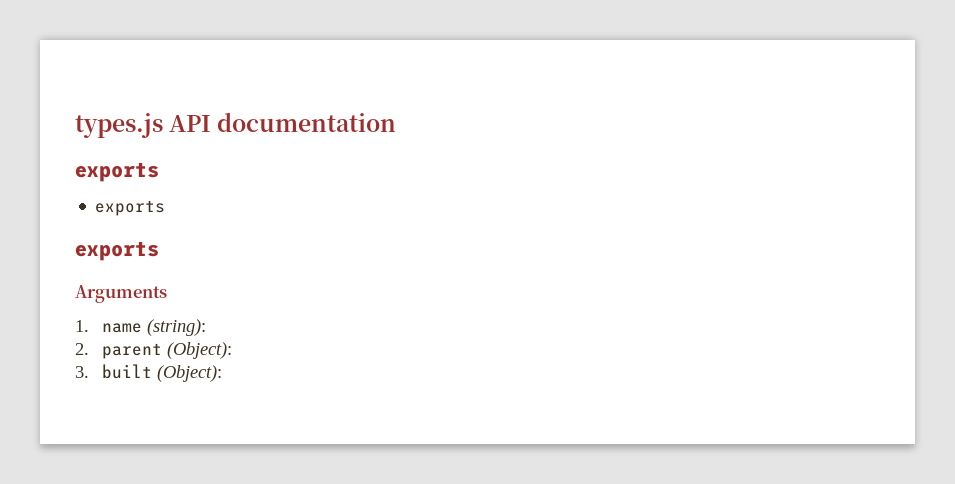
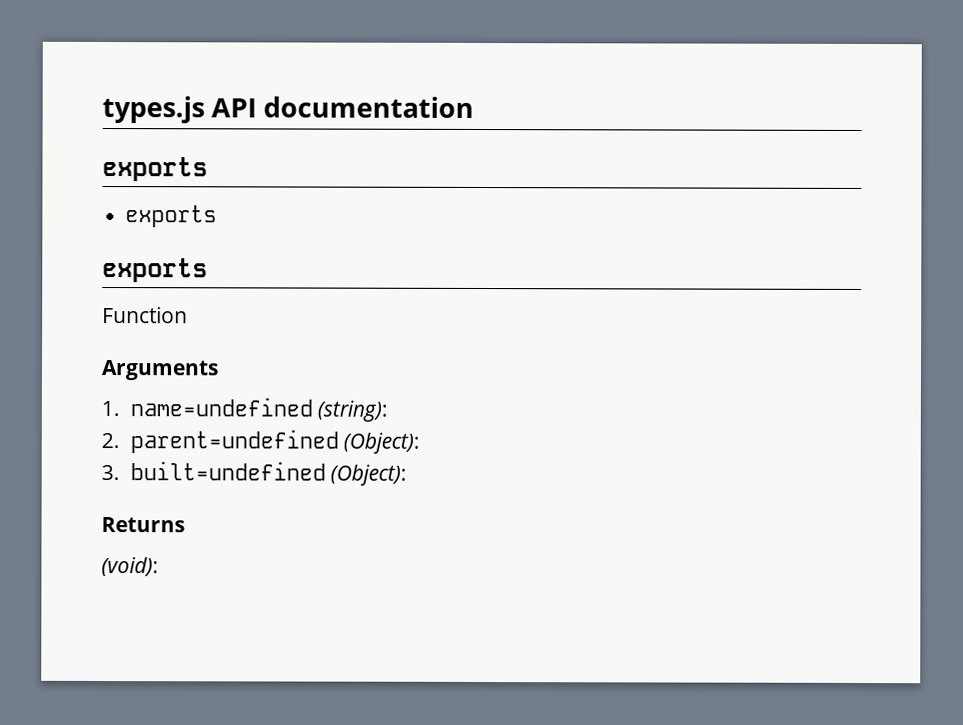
(159, 251) none -> [102,306,188,324] // Function
[102,323,143,333] name -> [129,397,313,417] name=undefined
[102,343,163,359] parent -> [129,429,339,454] parent=undefined
[102,364,223,382] built (Object): -> [129,461,408,486] [101,517,185,533] [101,557,159,577] built=undefined (Object): // Returns // (void):

